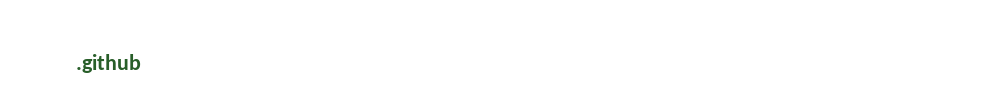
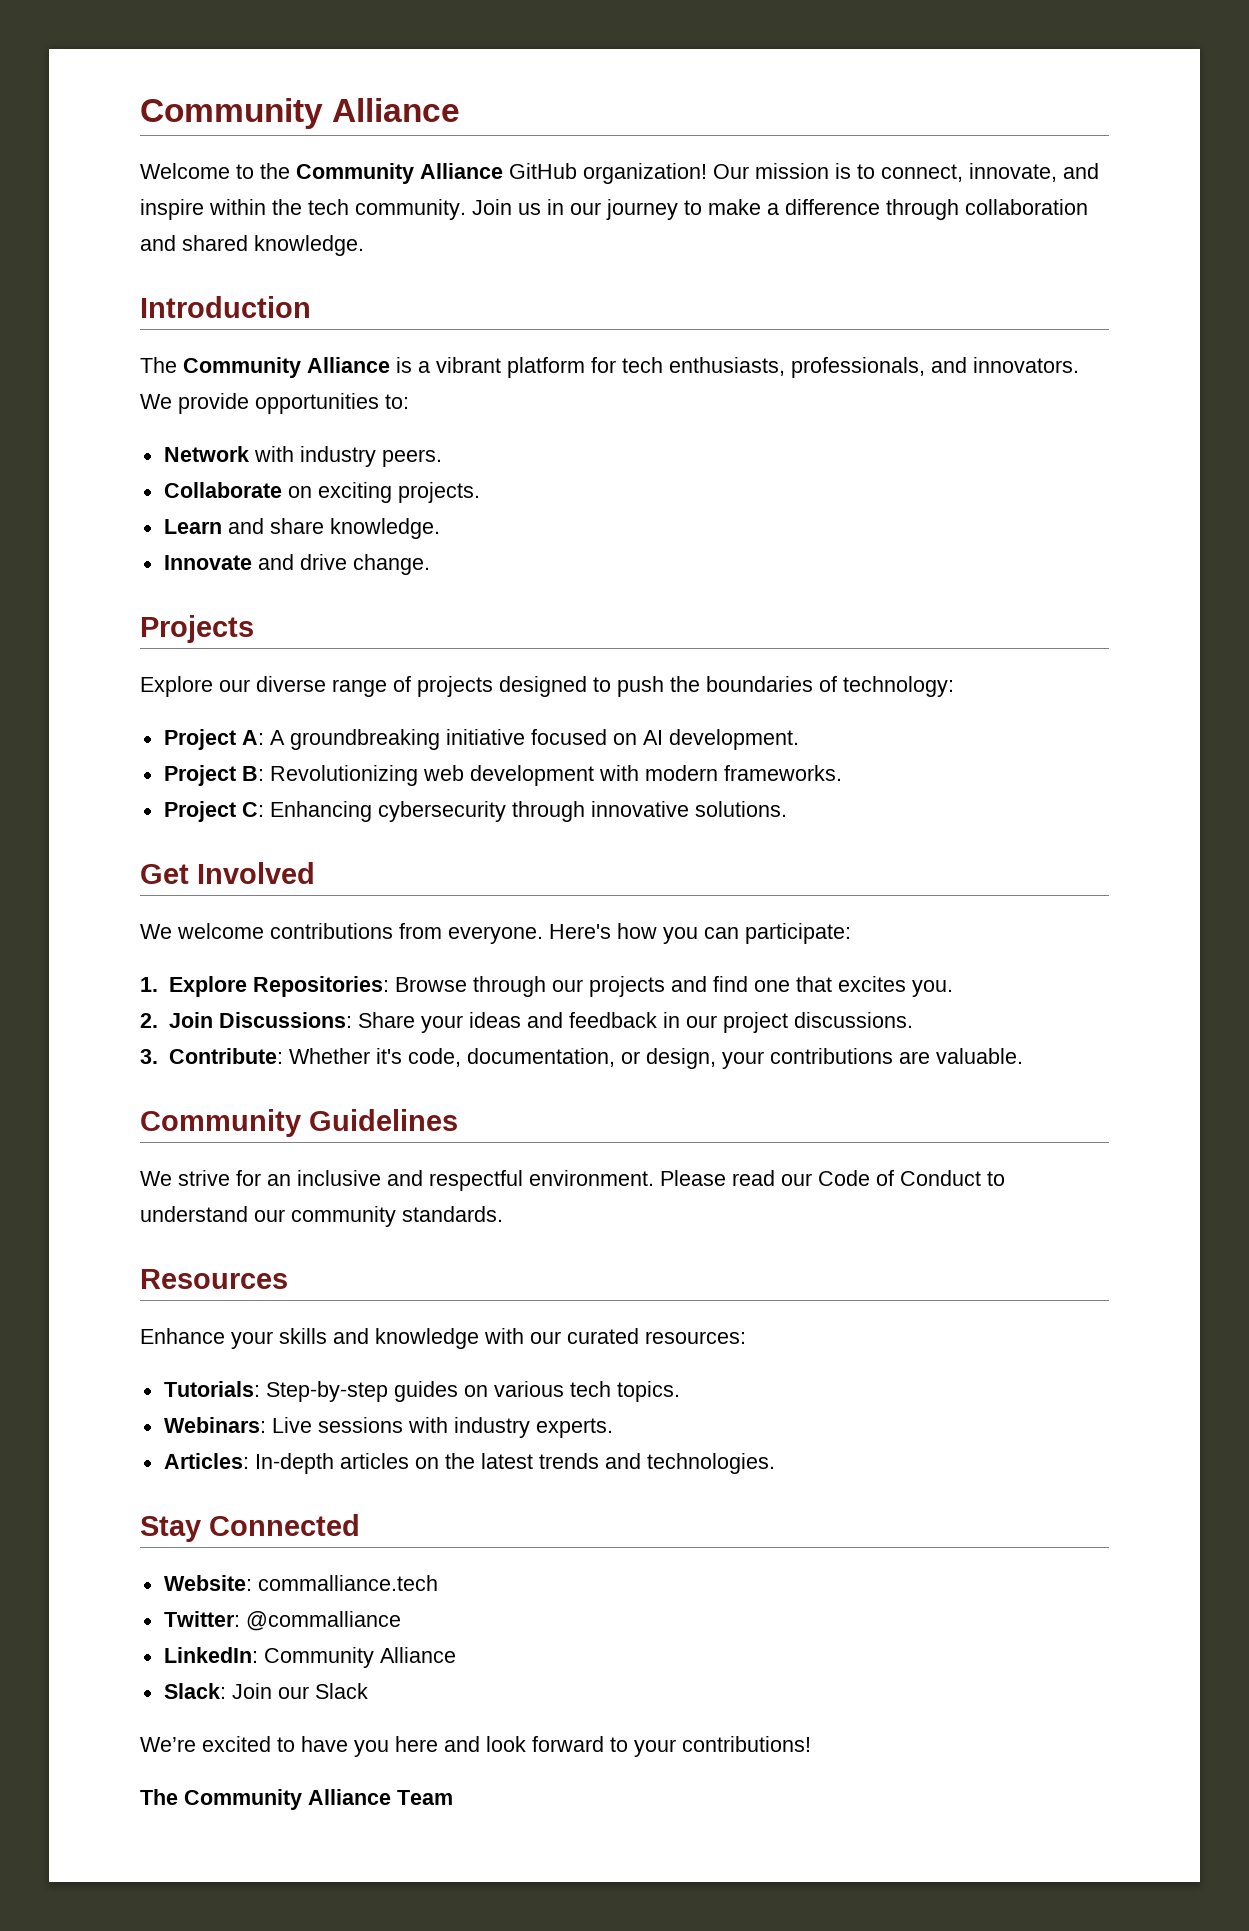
[76,54,141,73] .github -> [140,98,461,129] [140,163,1099,184] [140,199,1088,220] [140,235,364,256] [140,296,311,318] [140,357,1079,378] [140,393,409,414] [163,446,442,467] [163,482,480,503] [163,518,440,539] [163,554,430,575] [140,615,254,643] [140,676,954,697] [163,729,799,750] [163,765,842,786] [163,801,787,822] [140,862,315,884] [140,923,851,944] [140,976,953,997] [140,1012,913,1033] [140,1048,1023,1069] [140,1109,458,1137] [140,1170,1005,1191] [140,1206,503,1227] [140,1269,288,1289] [140,1328,746,1349] [163,1381,680,1402] [163,1417,613,1438] [163,1453,775,1474] [140,1514,360,1542] [163,1575,438,1591] [163,1611,401,1631] [163,1647,456,1668] [163,1683,368,1699] [140,1736,811,1757] [140,1789,453,1810] Community Alliance // Welcome to the Community Alliance GitHub organization! Our mission is to connect, innovate, and inspire within the tech community. Join us in our journey to make a difference through collaboration and shared knowledge. // Introduction // The Community Alliance is a vibrant platform for tech enthusiasts, professionals, and innovators. We provide opportunities to: // Network with industry peers. // Collaborate on exciting projects. // Learn and share knowledge. // Innovate and drive change. // Projects // Explore our diverse range of projects designed to push the boundaries of technology: // Project A: A groundbreaking initiative focused on AI development. // Project B: Revolutionizing web development with modern frameworks. // Project C: Enhancing cybersecurity through innovative solutions. // Get Involved // We welcome contributions from everyone. Here's how you can participate: // 1. Explore Repositories: Browse through our projects and find one that excites you. // 2. Join Discussions: Share your ideas and feedback in our project discussions. // 3. Contribute: Whether it's code, documentation, or design, your contributions are valuable. // Community Guidelines // We strive for an inclusive and respectful environment. Please read our Code of Conduct to understand our community standards. // Resources // Enhance your skills and knowledge with our curated resources: // Tutorials: Step-by-step guides on various tech topics. // Webinars: Live sessions with industry experts. // Articles: In-depth articles on the latest trends and technologies. // Stay Connected // Website: commalliance.tech // Twitter: @commalliance // LinkedIn: Community Alliance // Slack: Join our Slack // We’re excited to have you here and look forward to your contributions! // The Community Alliance Team

